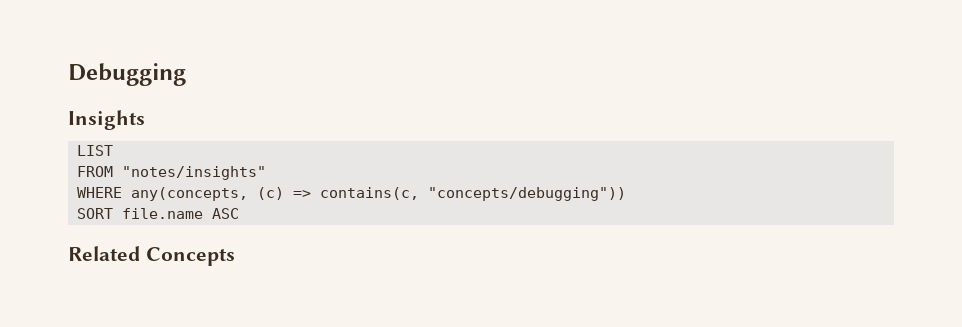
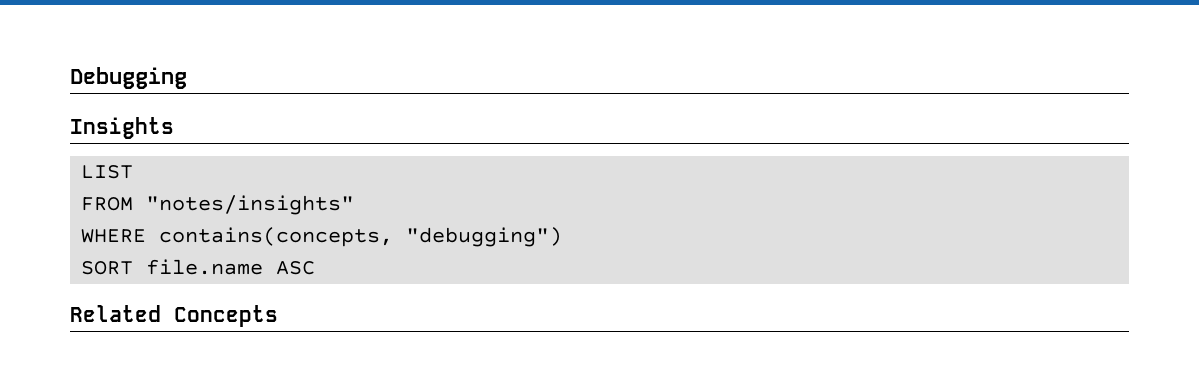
[131,187,627,201] any(concepts, (c) => contains(c, "concepts/debugging")) -> [159,227,563,247] contains(concepts, "debugging")

